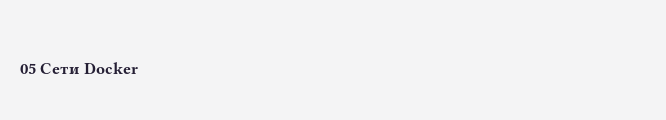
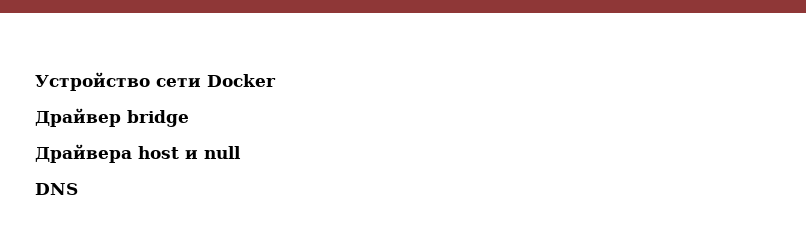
[20,63,81,74] 05 Сети -> [35,72,201,91] Устройство сети
(138, 68) none -> [35,108,189,127] [35,144,241,163] [35,183,78,195] // Драйвер bridge // Драйвера host и null // DNS

